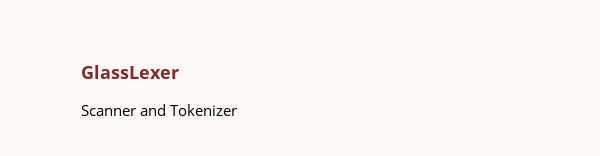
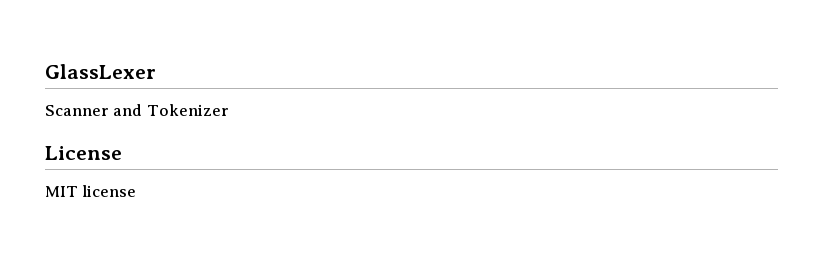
(238, 110) none -> [45,146,122,160] [45,185,137,197] // License // MIT license

